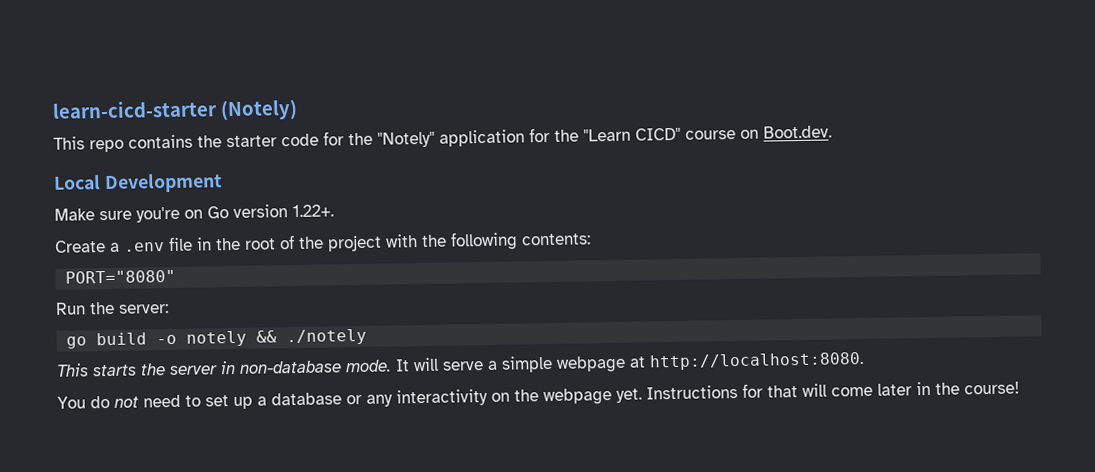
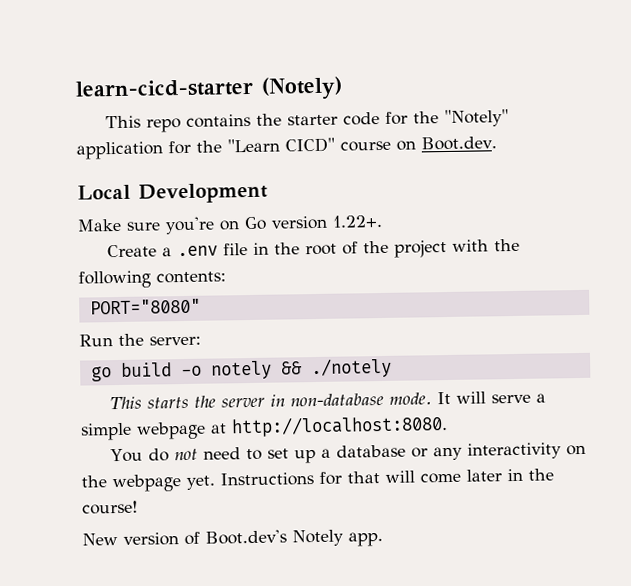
(1020, 388) none -> [82,529,383,547] // New version of Boot.dev's Notely app.

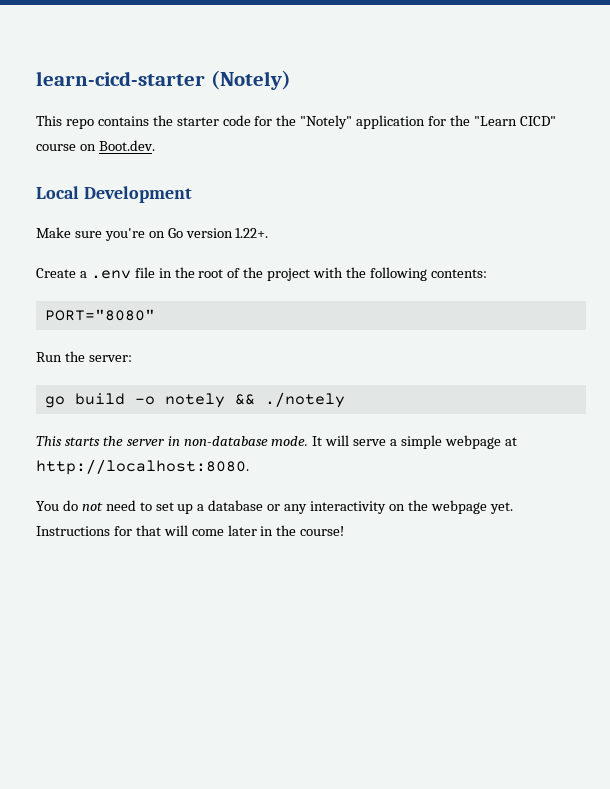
[82,529,383,547] // New version of Boot.dev's Notely app. -> (345, 531) none

